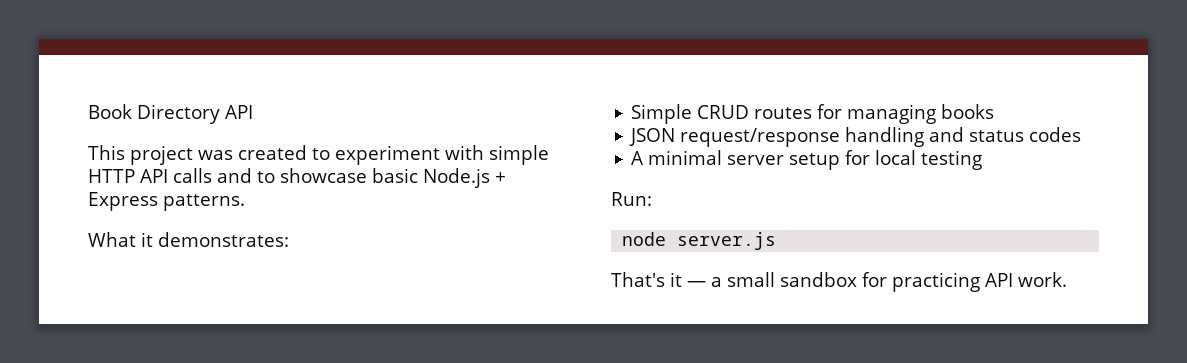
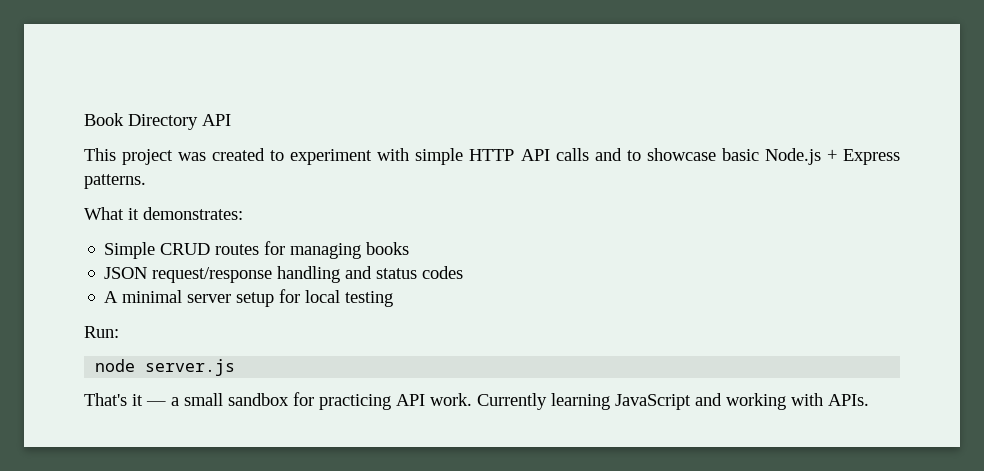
(1067, 279) none -> [477,393,869,410] Currently learning JavaScript and working with APIs.

